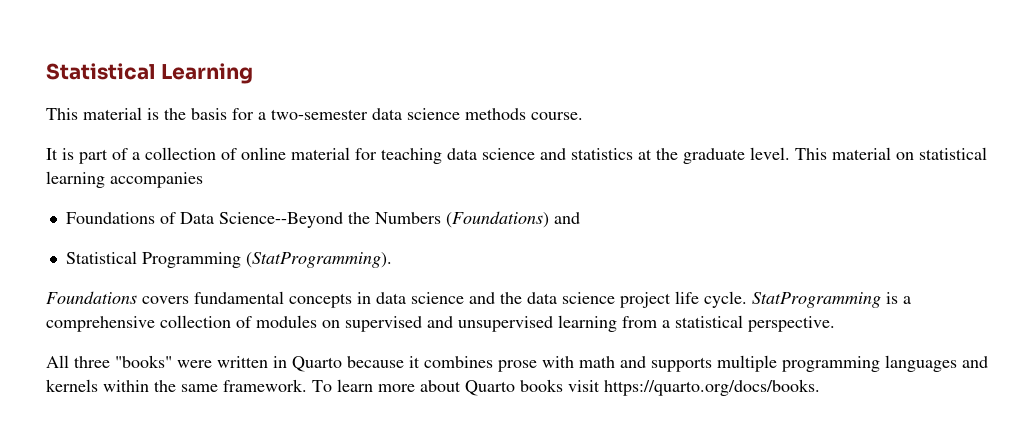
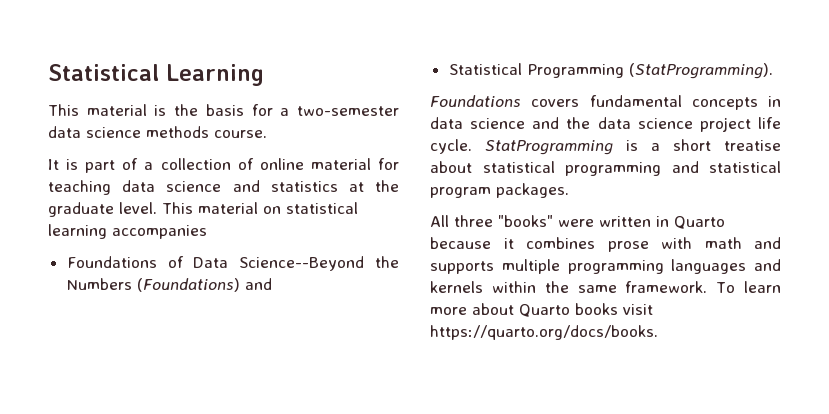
[46,315,835,332] comprehensive collection of modules on supervised and unsupervised learning from a statistical perspective. -> [673,139,781,151] [430,161,781,176] [430,183,569,198] short treatise about statistical programming and statistical program packages.

